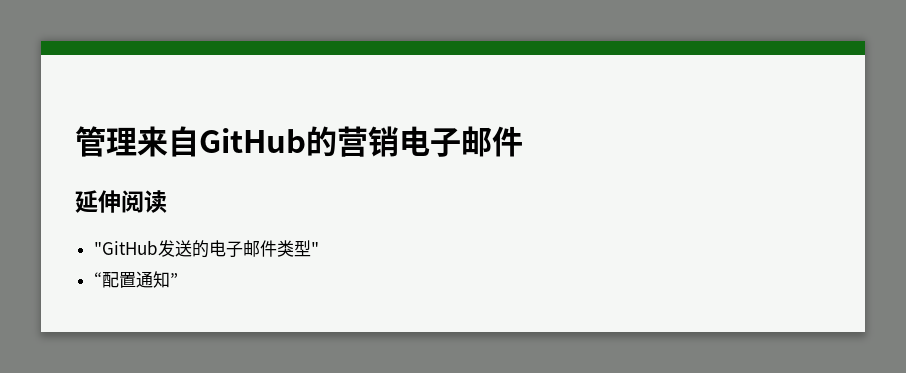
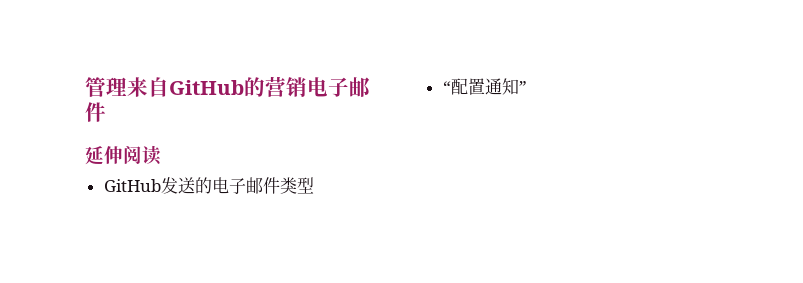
[93,240,158,255] "GitHub -> [103,179,161,192] GitHub
[310,242,319,255] " -> (314, 185) none

